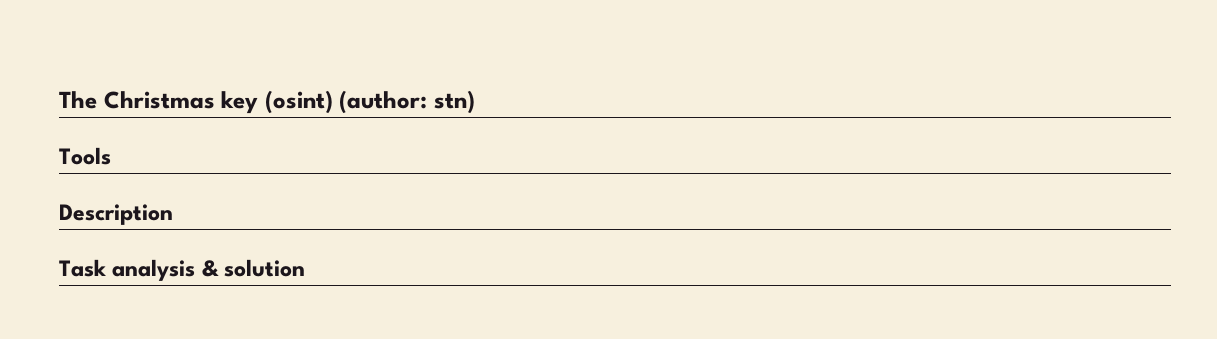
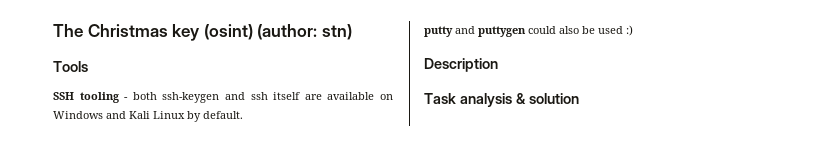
(111, 156) none -> [53,92,393,103] [53,111,243,122] [424,25,633,37] // SSH tooling - both ssh-keygen and ssh itself are available on Windows and Kali Linux by default. // putty and puttygen could also be used :)

